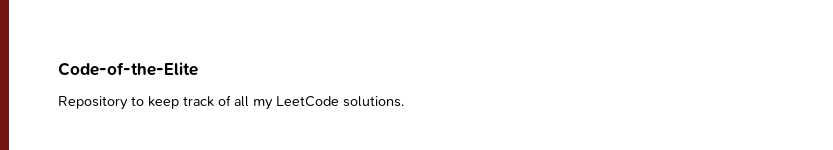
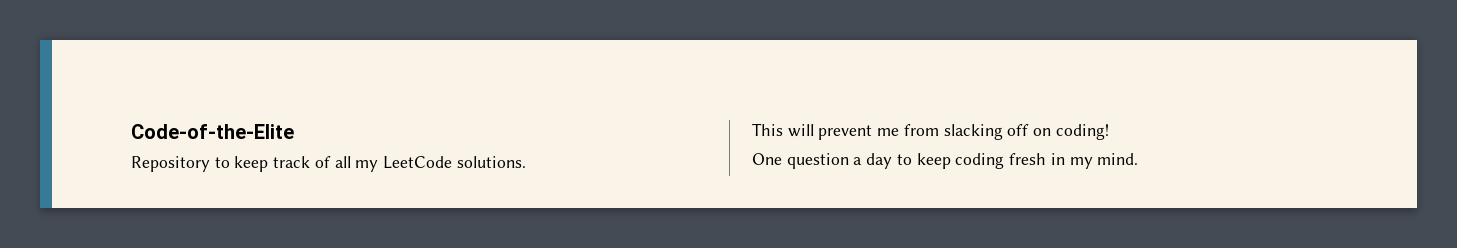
(404, 101) none -> [752,123,1109,140] [752,153,1139,169] // This will prevent me from slacking off on coding! // One question a day to keep coding fresh in my mind.

